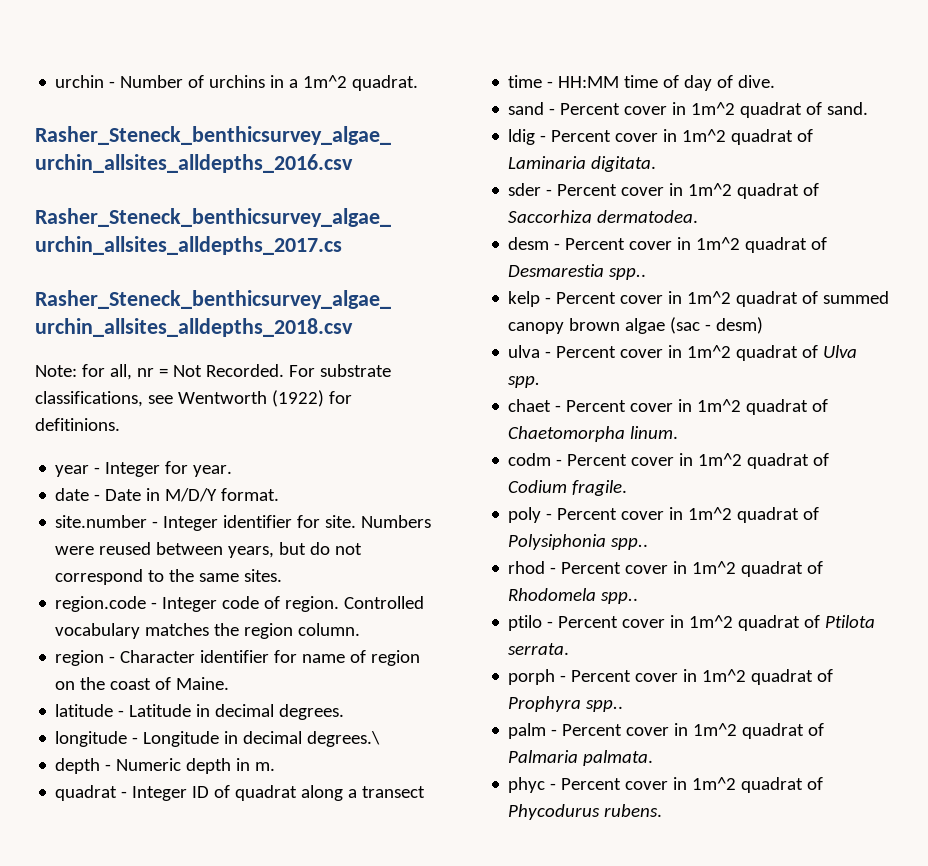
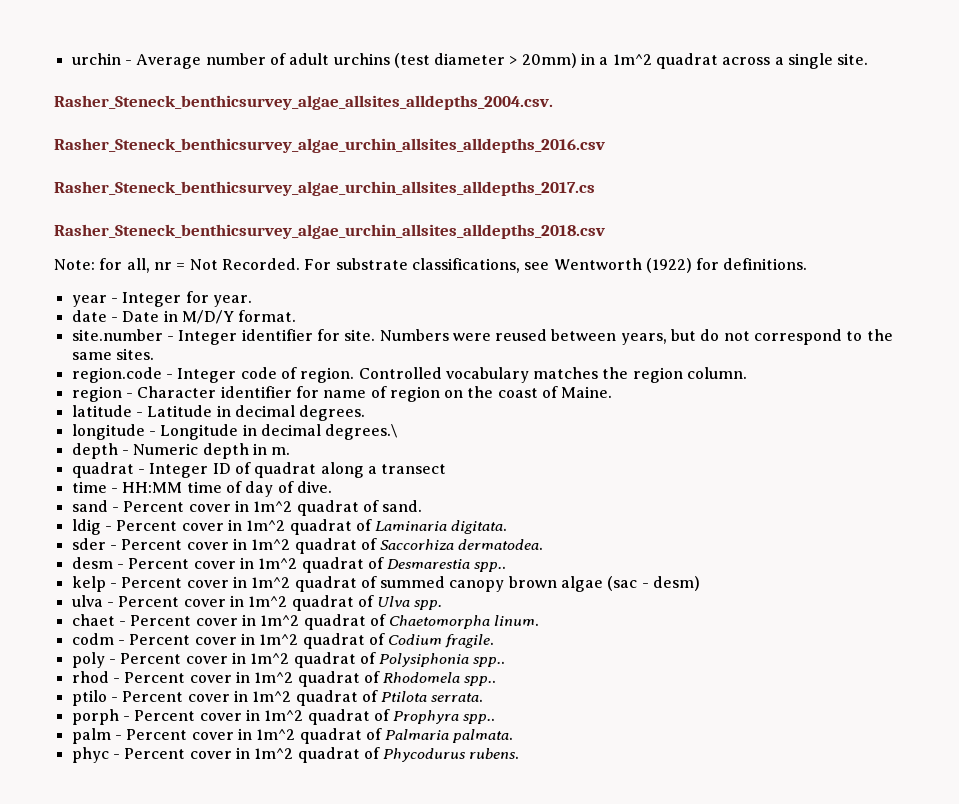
[120,75,419,91] Number of urchins in a 1m^2 quadrat. -> [136,53,869,69] [54,95,553,110] Average number of adult urchins (test diameter > 20mm) in a 1m^2 quadrat across a single site. // Rasher_Steneck_benthicsurvey_algae_allsites_alldepths_2004.csv.
[35,418,120,431] defitinions. -> [723,258,808,270] definitions.

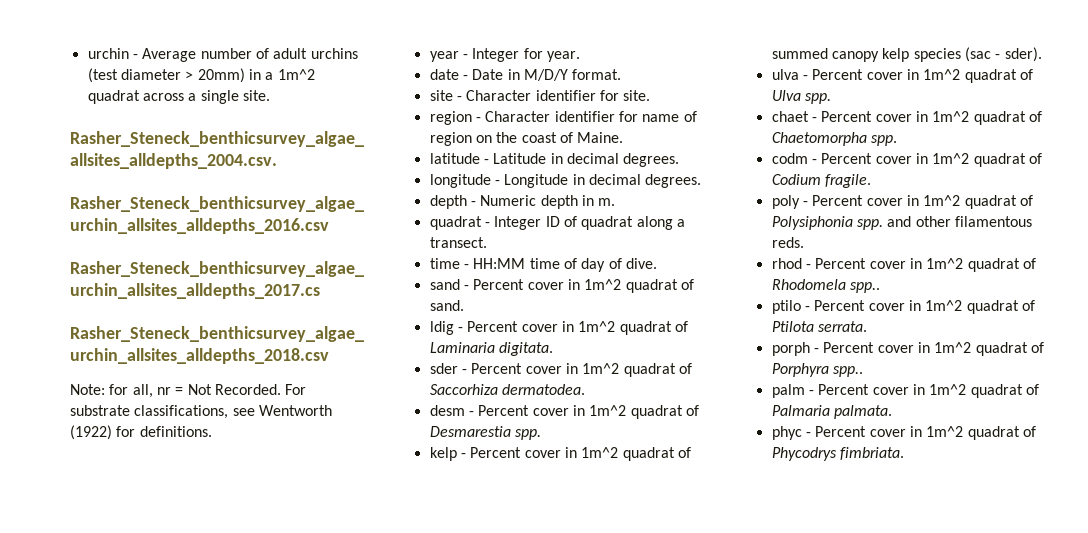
[71,329,238,345] site.number - Integer -> [429,90,532,101] site - Character
[379,329,893,345] [71,348,154,360] [71,367,748,383] Numbers were reused between years, but do not correspond to the same sites. // region.code - Integer code of region. Controlled vocabulary matches the region column. -> (651, 95) none
[325,424,399,440] degrees.\ -> [645,174,702,188] degrees.
[381,464,447,474] transect -> [429,237,487,248] transect.
[474,562,507,572] spp.. -> [514,429,541,440] spp.
[508,576,604,592] brown algae -> [882,48,961,62] kelp species
[653,576,701,591] desm) -> [1004,47,1042,62] sder).
[494,615,540,626] linum. -> [870,135,897,146] spp.
[473,657,506,667] spp.. -> [856,216,1032,230] [771,237,804,248] spp. and other filamentous reds.
[393,710,460,724] Prophyra -> [771,363,829,377] Porphyra
[383,748,520,762] Phycodurus rubens. -> [771,447,904,461] Phycodrys fimbriata.

